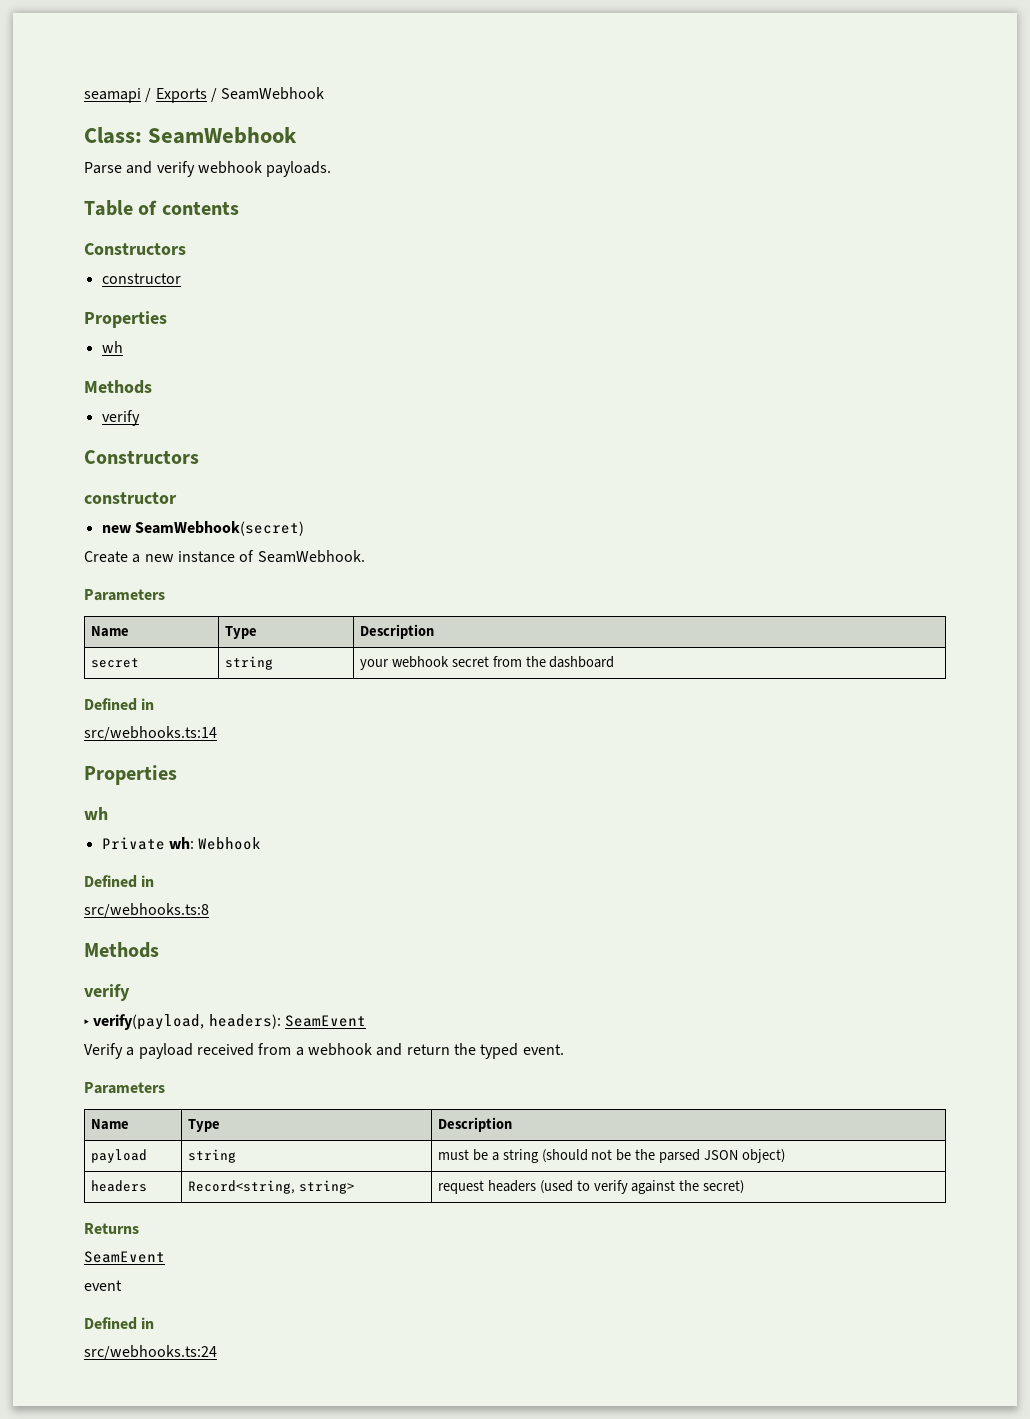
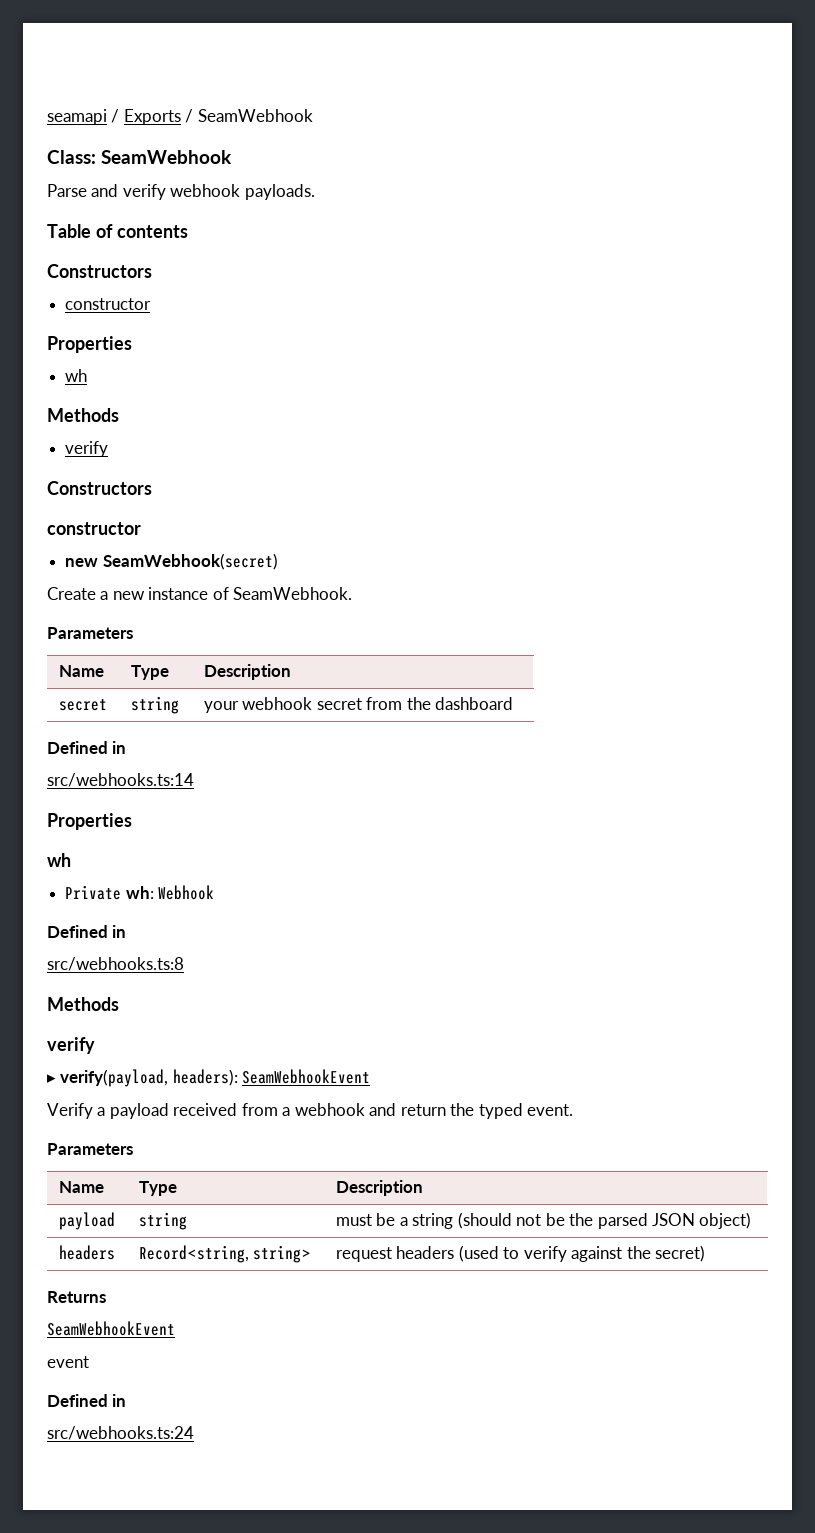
[284,1015,366,1027] SeamEvent -> [242,1069,371,1084] SeamWebhookEvent
[84,1251,165,1263] SeamEvent -> [47,1321,175,1336] SeamWebhookEvent

